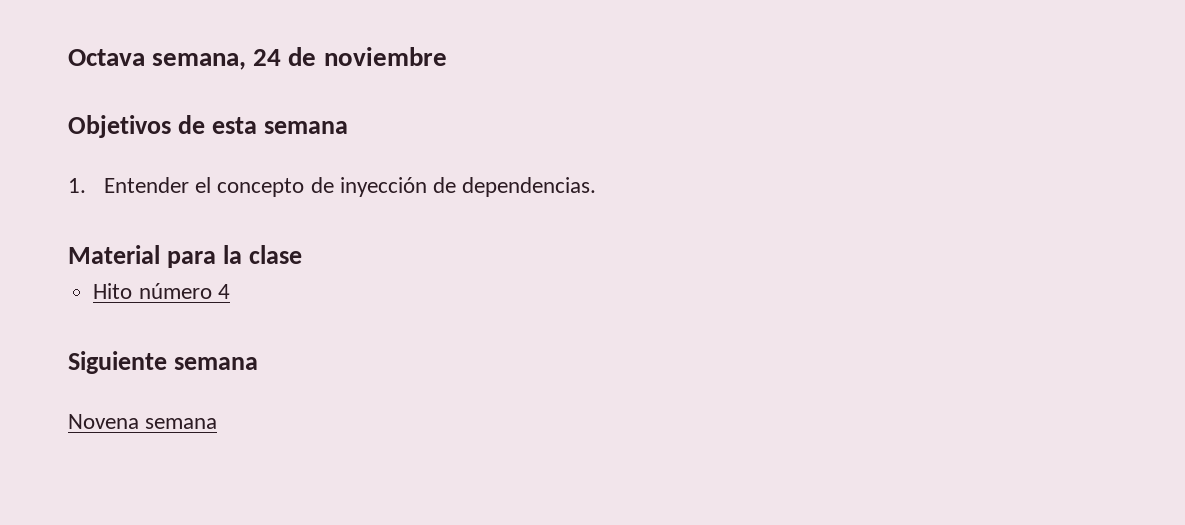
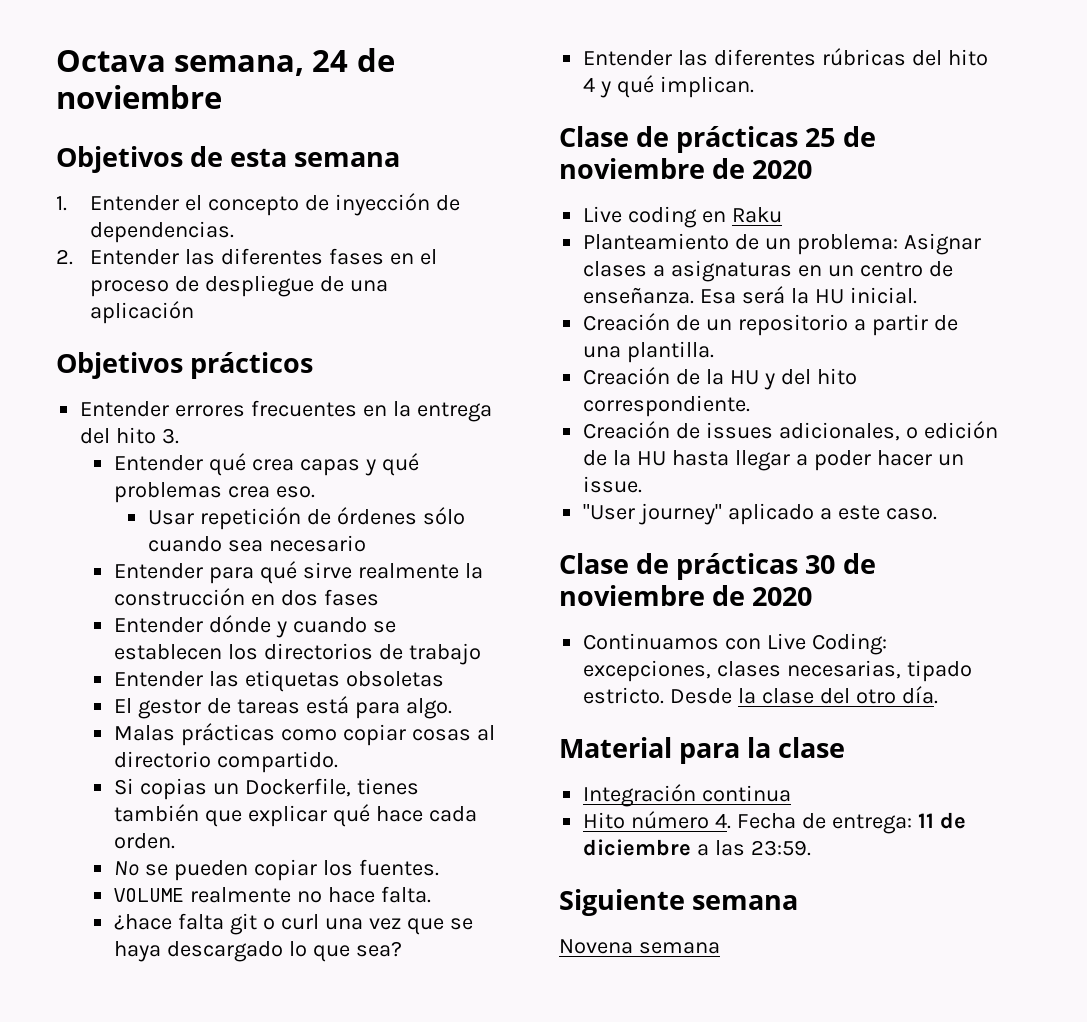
(597, 187) none -> [56,248,437,265] [89,275,388,297] [89,301,194,324] [56,352,314,379] [80,400,492,422] [80,427,180,444] [114,453,419,476] [114,482,316,503] [148,507,465,530] [148,535,367,552] [114,561,483,584] [114,588,379,606] [114,615,396,638] [114,643,481,665] [114,670,444,692] [114,696,452,719] [114,723,495,746] [114,751,339,773] [114,778,419,800] [114,804,477,827] [114,833,176,849] [114,859,439,881] [114,886,431,903] [114,913,473,935] [114,941,402,962] [583,48,988,66] [583,75,755,98] [559,126,876,153] [559,158,813,179] [583,206,783,228] [583,233,981,255] [583,260,953,282] [583,286,917,304] [583,313,958,336] [583,341,715,363] [583,367,857,390] [583,395,751,417] [583,421,998,441] [583,450,964,471] [583,476,643,493] [583,503,937,525] [559,553,876,580] [559,585,813,606] [583,633,888,655] [583,660,973,682] [583,686,938,704] // 2. Entender las diferentes fases en el proceso de despliegue de una aplicación // Objetivos prácticos // Entender errores frecuentes en la entrega del hito 3. // Entender qué crea capas y qué problemas crea eso. // Usar repetición de órdenes sólo cuando sea necesario // Entender para qué sirve realmente la construcción en dos fases // Entender dónde y cuando se establecen los directorios de trabajo // Entender las etiquetas obsoletas // El gestor de tareas está para algo. // Malas prácticas como copiar cosas al directorio compartido. // Si copias un Dockerfile, tienes también que explicar qué hace cada orden. // No se pueden copiar los fuentes. // VOLUME realmente no hace falta. // ¿hace falta git o curl una vez que se haya descargado lo que sea? // Entender las diferentes rúbricas del hito 4 y qué implican. // Clase de prácticas 25 de noviembre de 2020 // Live coding en Raku // Planteamiento de un problema: Asignar clases a asignaturas en un centro de enseñanza. Esa será la HU inicial. // Creación de un repositorio a partir de una plantilla. // Creación de la HU y del hito correspondiente. // Creación de issues adicionales, o edición de la HU hasta llegar a poder hacer un issue. // "User journey" aplicado a este caso. // Clase de prácticas 30 de noviembre de 2020 // Continuamos con Live Coding: excepciones, clases necesarias, tipado estricto. Desde la clase del otro día.
(302, 254) none -> [583,784,792,807] // Integración continua
[217,284,230,299] 4 -> [715,812,966,834] [583,839,812,856] 4. Fecha de entrega: 11 de diciembre a las 23:59.

